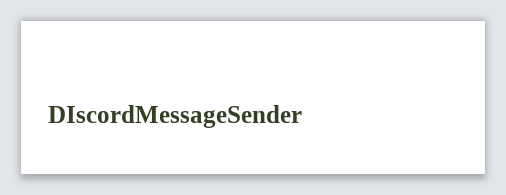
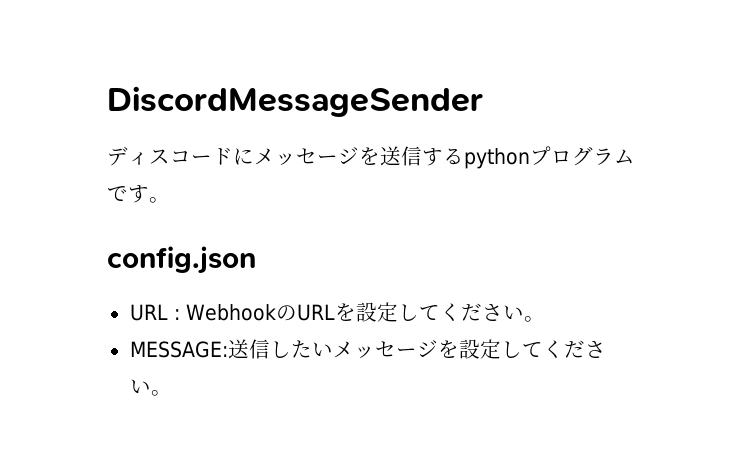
[48,105,302,128] DIscordMessageSender -> [107,86,483,117] [107,146,635,169] [107,185,170,203] [107,246,256,274] [129,302,545,322] [129,339,606,359] [129,379,172,396] DiscordMessageSender // ディスコードにメッセージを送信するpythonプログラムです。 // config.json // URL : WebhookのURLを設定してください。 // MESSAGE:送信したいメッセージを設定してください。

